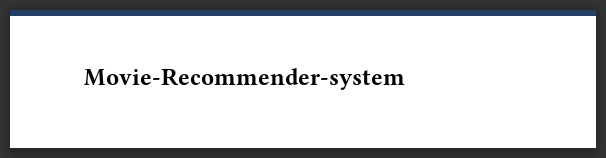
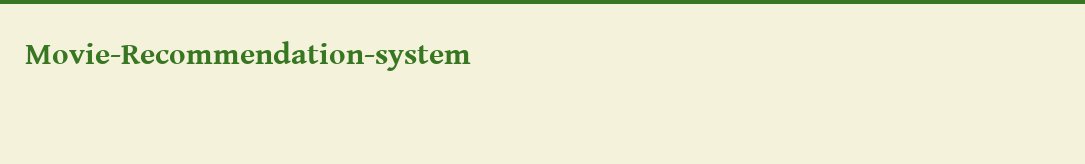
[84,68,405,90] Movie-Recommender-system -> [25,41,471,71] Movie-Recommendation-system

